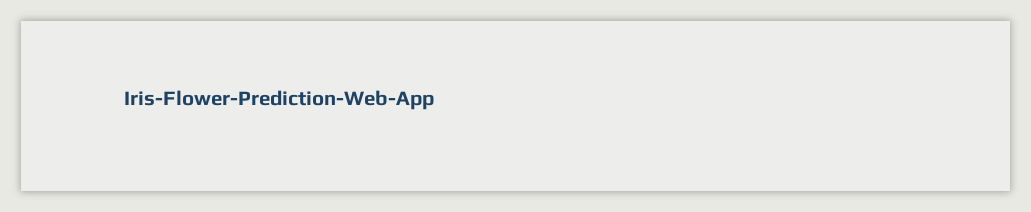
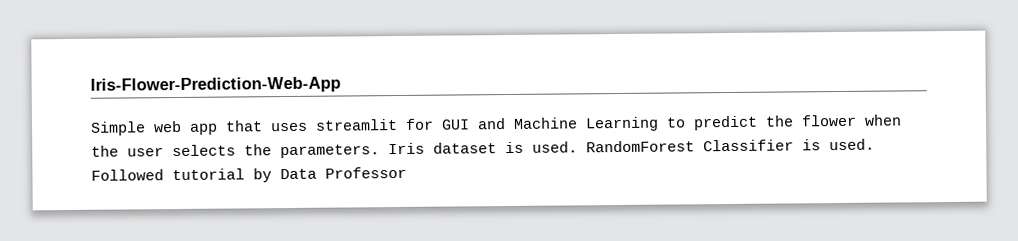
(434, 100) none -> [90,114,902,136] [91,138,875,159] [91,166,407,183] // Simple web app that uses streamlit for GUI and Machine Learning to predict the flower when the user selects the parameters. Iris dataset is used. RandomForest Classifier is used. Followed tutorial by Data Professor

